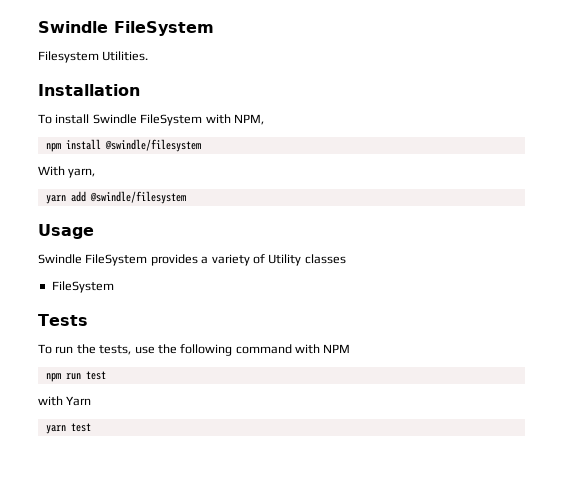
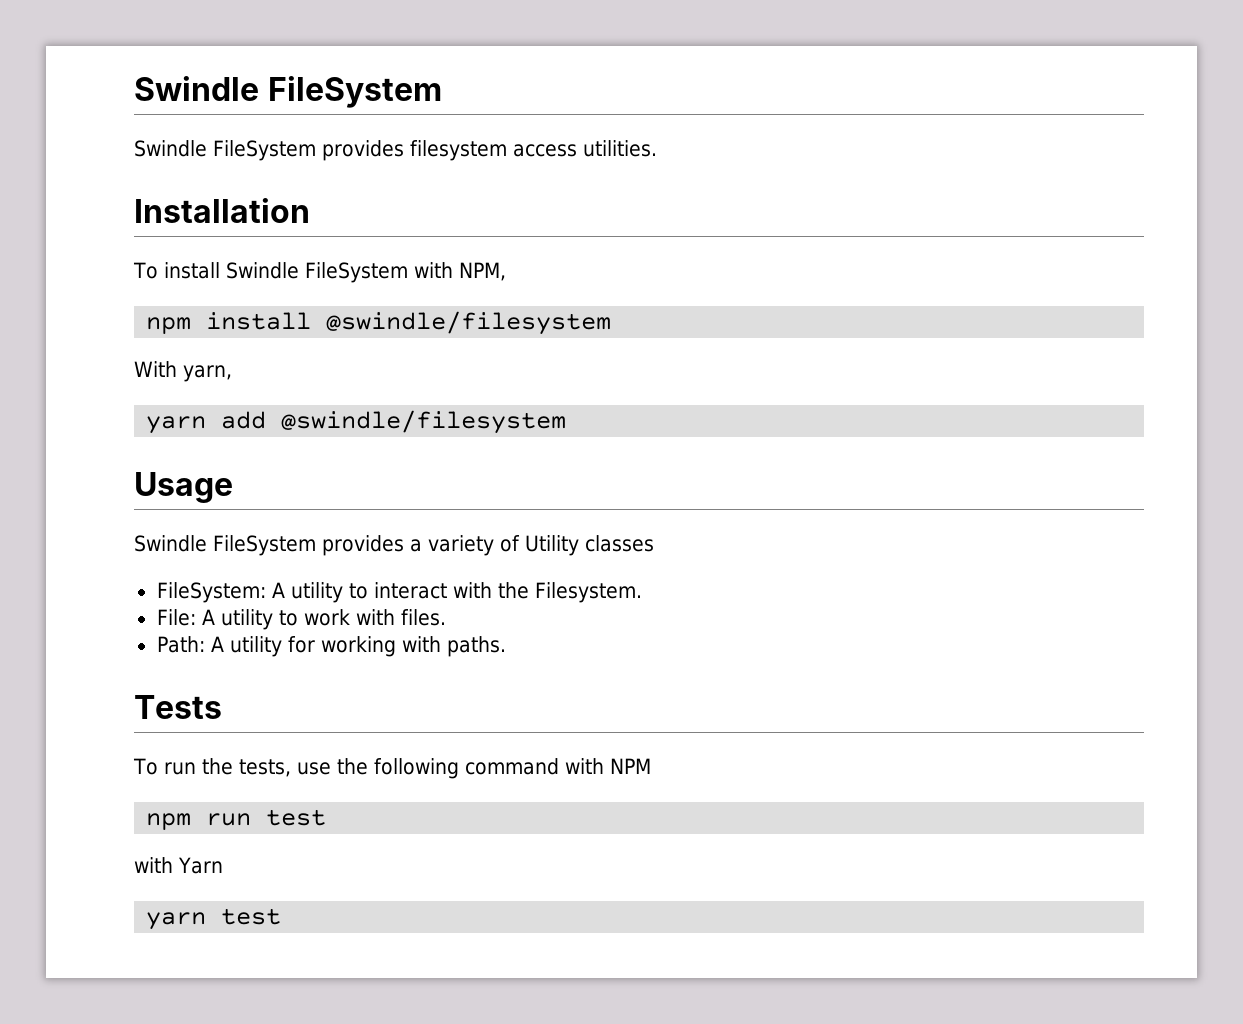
[38,51,149,63] Filesystem Utilities. -> [134,140,657,161] Swindle FileSystem provides filesystem access utilities.
[51,281,114,293] FileSystem -> [156,582,642,603] [156,609,446,630] [156,636,506,657] FileSystem: A utility to interact with the Filesystem. // File: A utility to work with files. // Path: A utility for working with paths.

